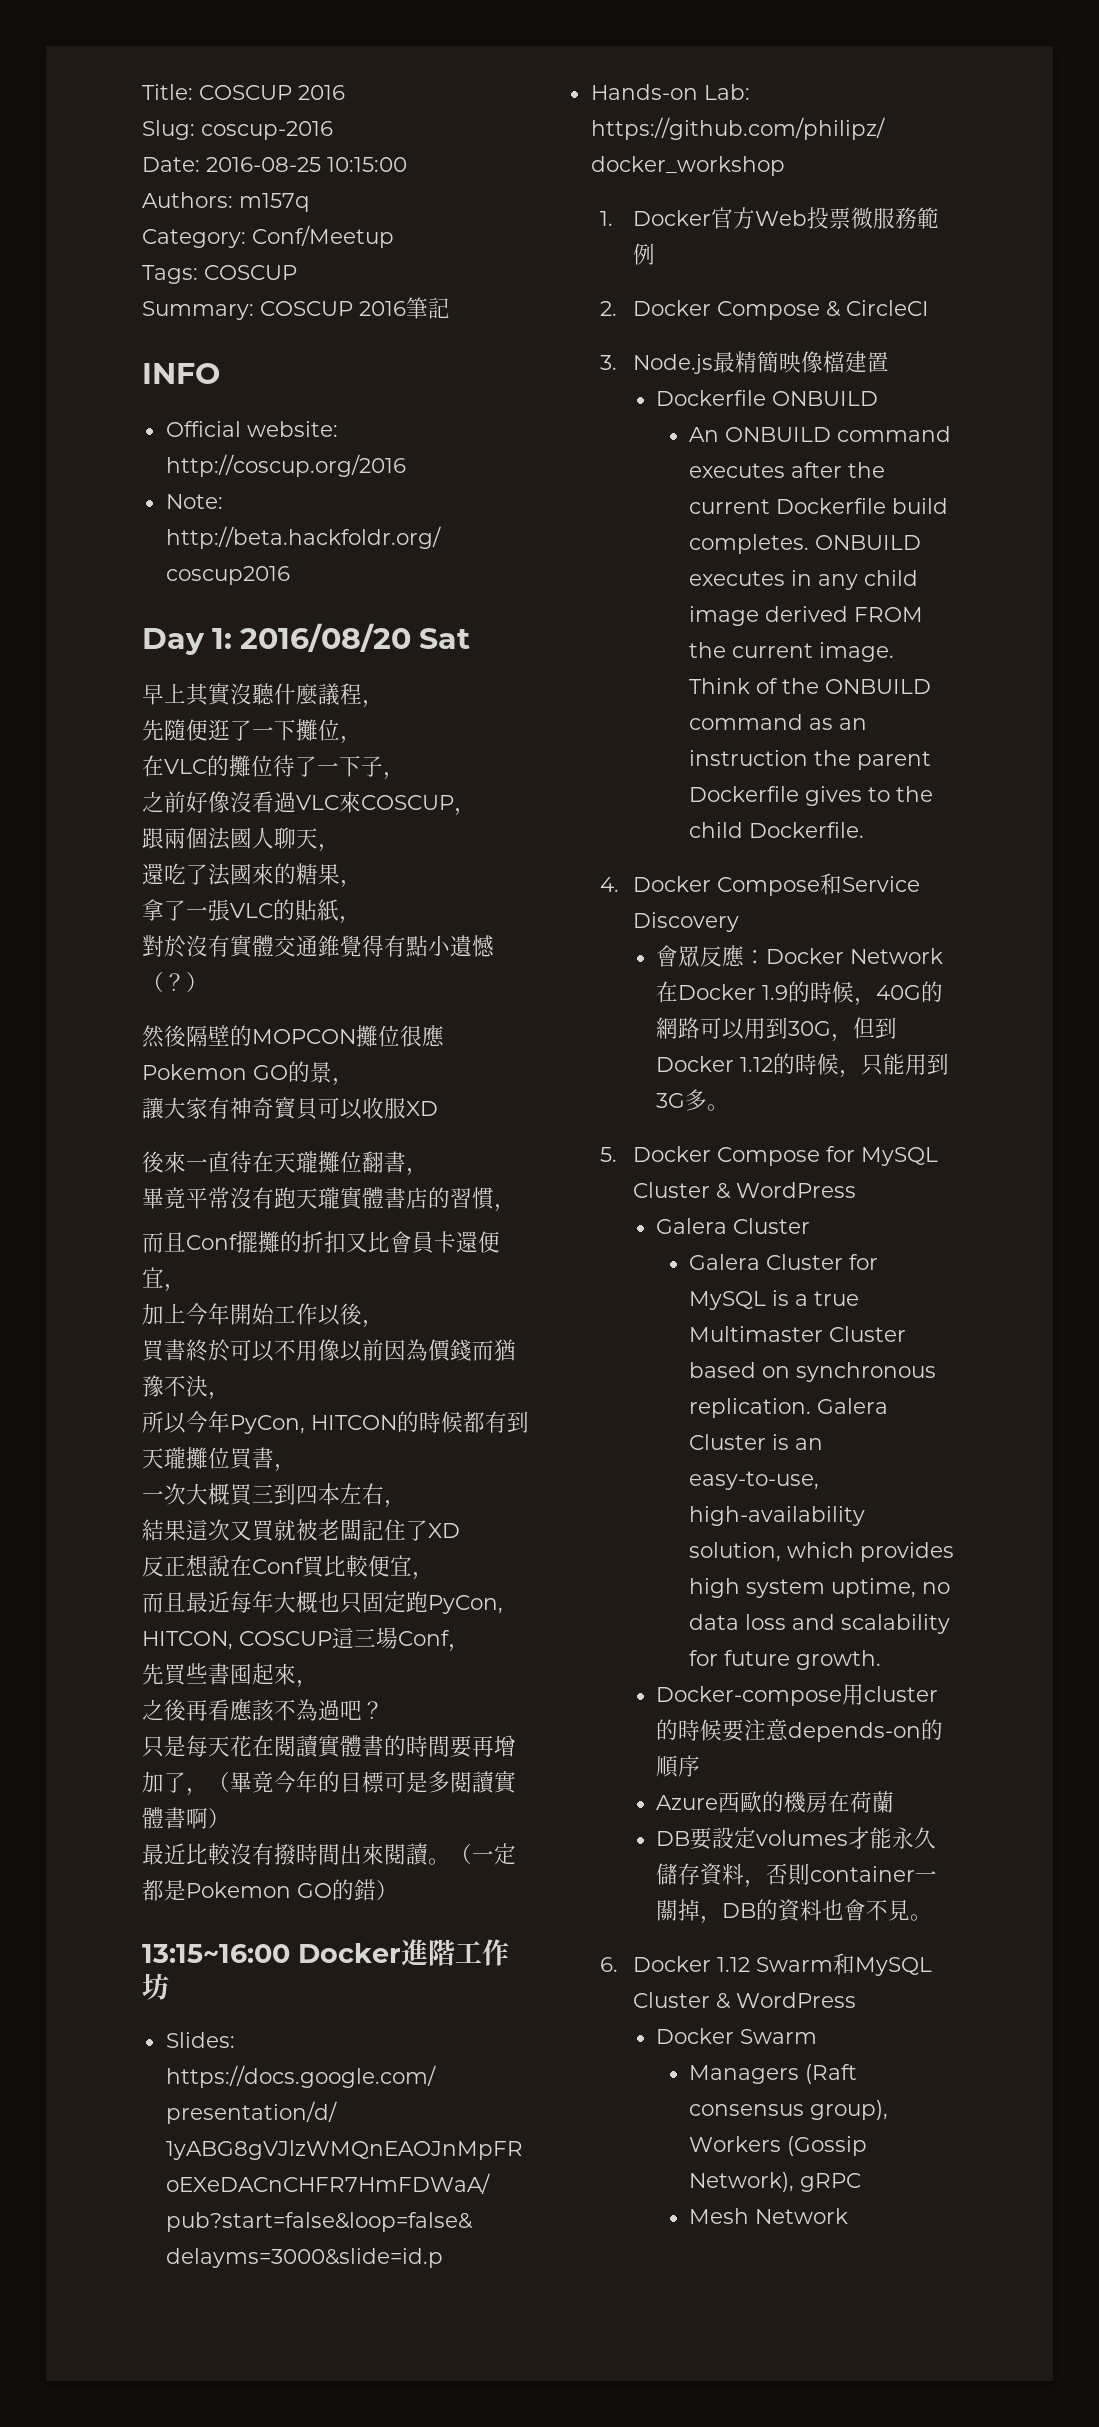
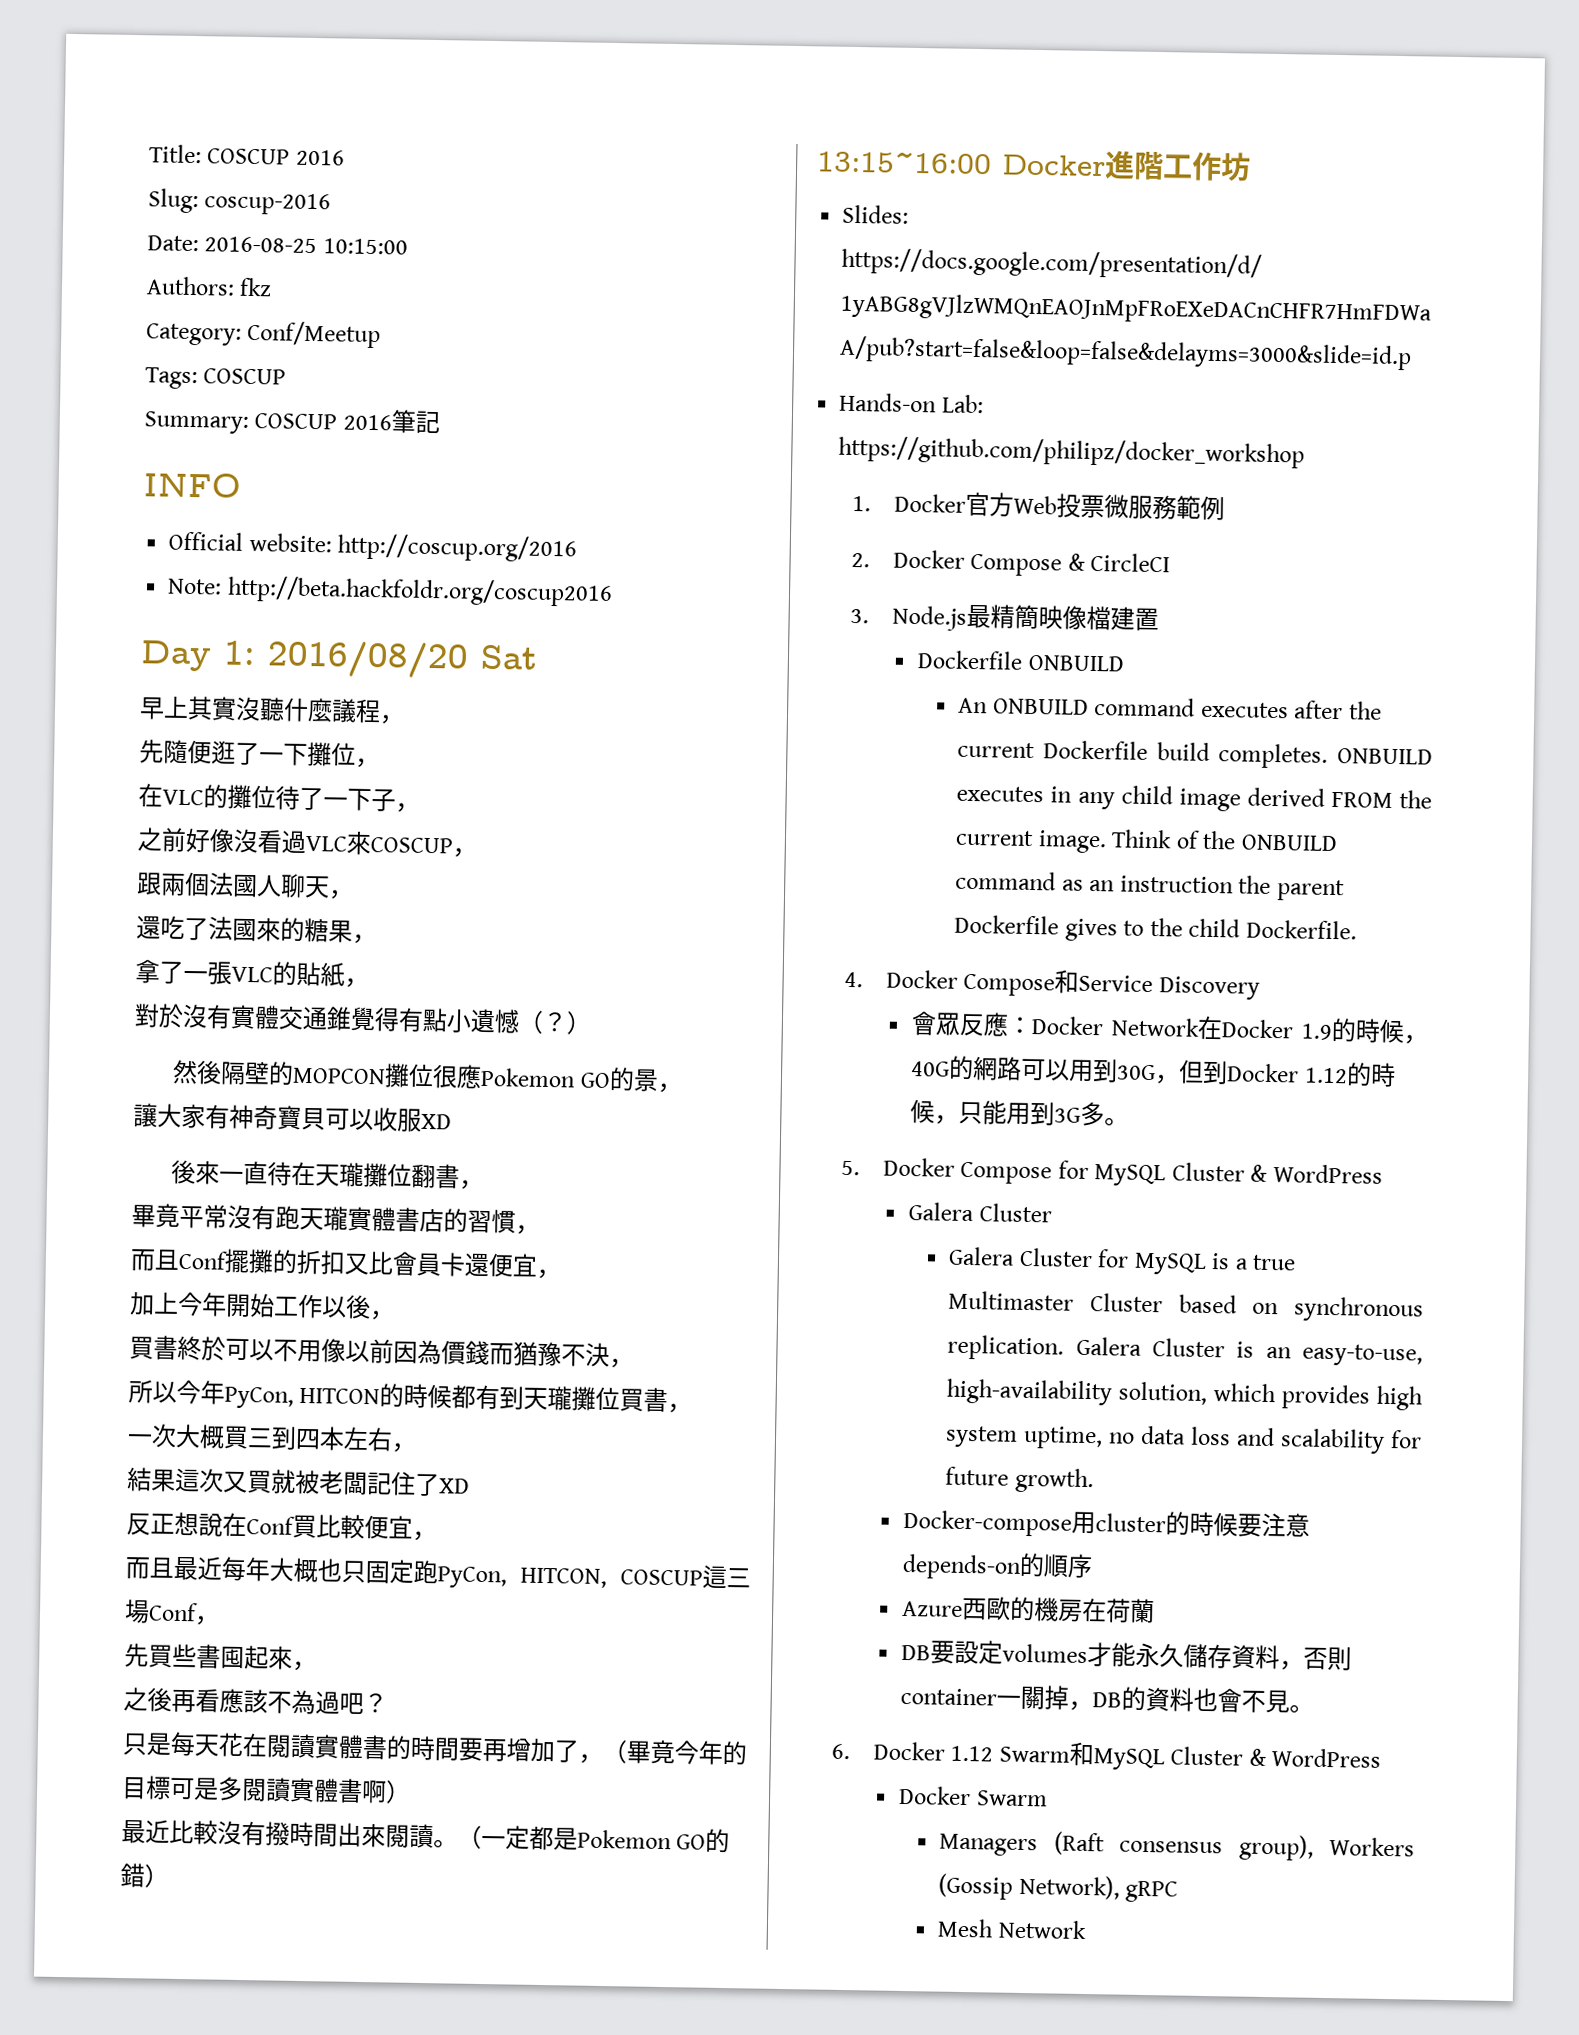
[239,193,310,212] m157q -> [239,277,273,297] fkz

